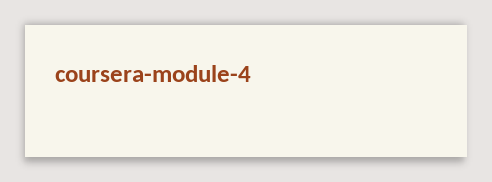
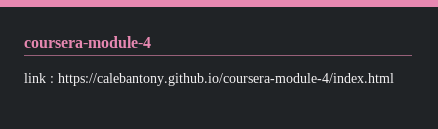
(251, 73) none -> [24,73,394,86] // link : https://calebantony.github.io/coursera-module-4/index.html

